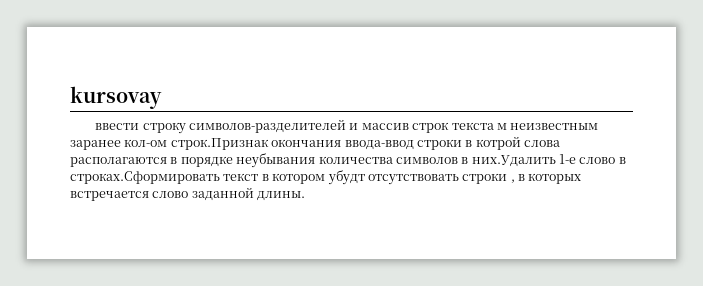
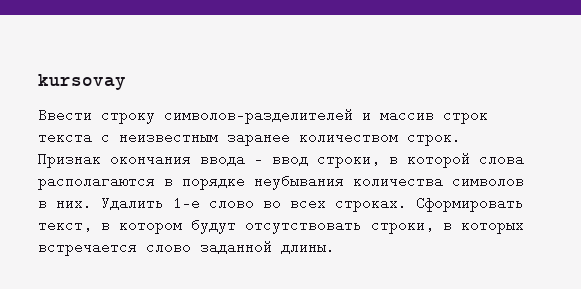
[95,123,140,130] ввести -> [38,106,92,123] Ввести
[496,123,507,130] м -> [101,135,110,142] с
[124,136,521,150] кол-ом строк.Признак окончания ввода-ввод строки в котрой -> [299,128,461,146] [38,150,470,168] количеством строк. Признак окончания ввода - ввод строки, в которой
[471,154,626,167] [70,170,515,185] них.Удалить 1-е слово в строках.Сформировать текст в котором убудт отсутствовать строки , -> [56,194,524,212] [38,216,434,234] них. Удалить 1-е слово во всех строках. Сформировать текст, в котором будут отсутствовать строки,

